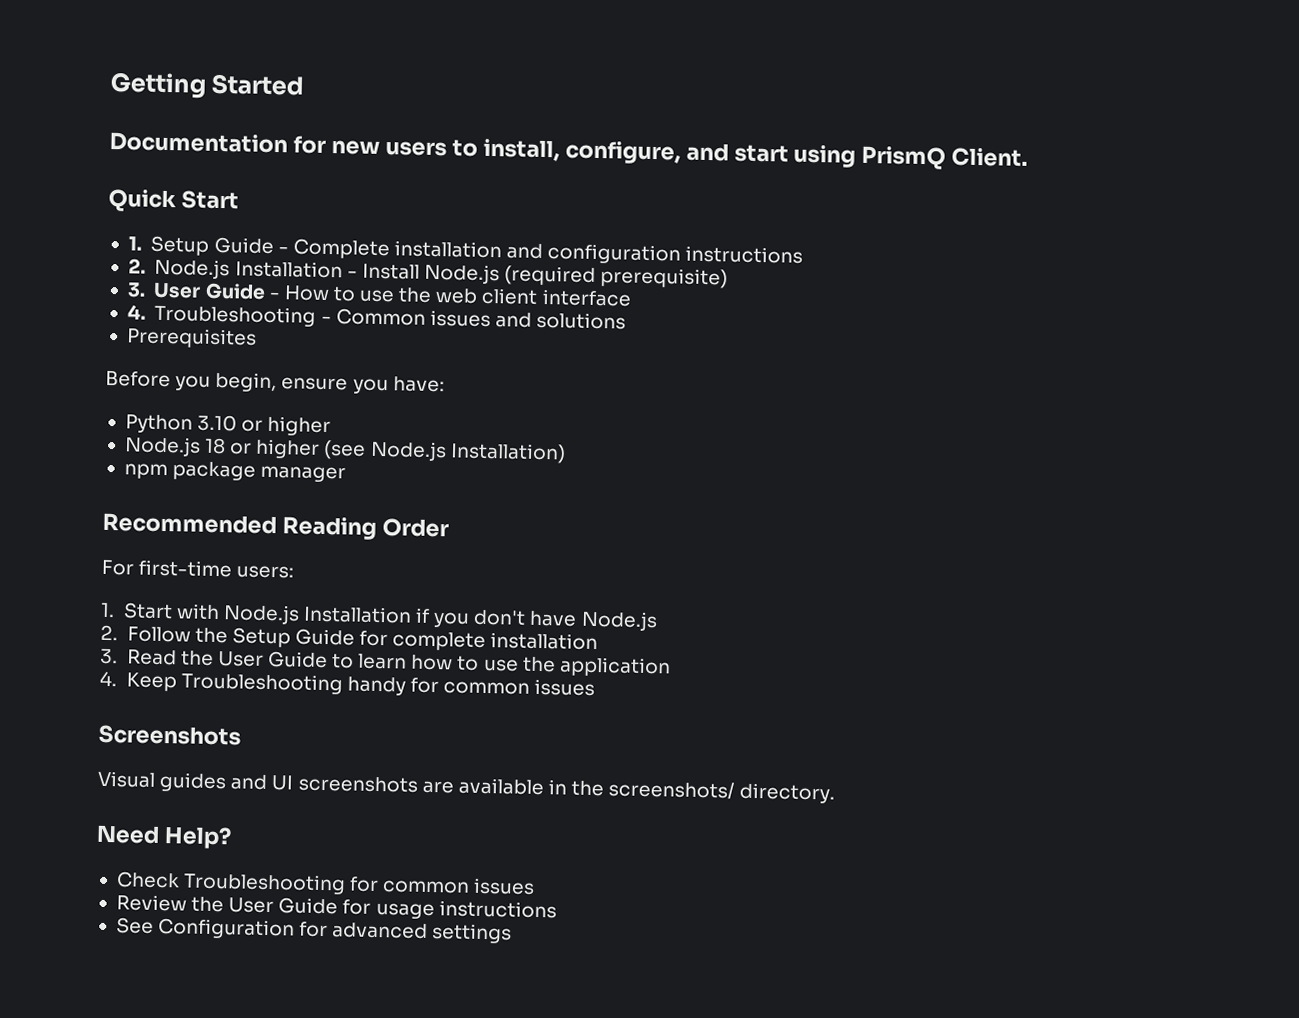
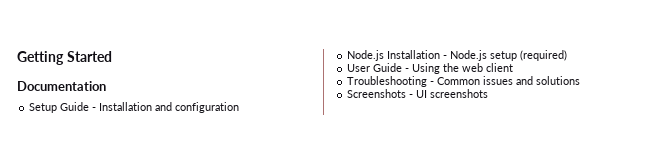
[292,135,1029,170] [108,188,239,213] [127,236,142,251] for new users to install, configure, and start using PrismQ Client. // Quick Start // 1. -> (106, 86) //
[292,238,502,260] Complete installation -> [99,102,153,111] Installation
[685,245,804,264] [127,258,146,274] instructions // 2. -> (240, 107) //
[361,263,729,289] [126,282,396,303] Install Node.js (required prerequisite) // 3. User Guide - How to use -> [450,50,568,61] [347,63,441,74] Node.js setup (required) // User Guide - Using
[541,288,632,307] [126,304,146,320] interface // 4. -> (514, 67) //
[125,327,257,349] [105,370,445,395] [124,414,332,437] [123,436,566,464] [123,461,347,483] [102,512,450,540] [101,559,295,579] [100,602,658,632] [100,624,599,652] [100,648,671,678] [99,670,596,697] [98,724,241,746] [97,770,836,804] [96,824,232,850] [115,871,536,895] [115,894,557,920] [115,917,513,944] Prerequisites // Before you begin, ensure you have: // Python 3.10 or higher // Node.js 18 or higher (see Node.js Installation) // npm package manager // Recommended Reading Order // For first-time users: // 1. Start with Node.js Installation if you don't have Node.js // 2. Follow the Setup Guide for complete installation // 3. Read the User Guide to learn how to use the application // 4. Keep Troubleshooting handy for common issues // Screenshots // Visual guides and UI screenshots are available in the screenshots/ directory. // Need Help? // Check Troubleshooting for common issues // Review the User Guide for usage instructions // See Configuration for advanced settings -> [347,89,489,98] Screenshots - UI screenshots

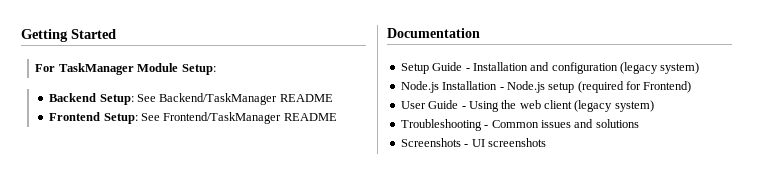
(112, 56) none -> [35,63,216,75] [49,93,333,105] [49,112,337,124] // For TaskManager Module Setup: // Backend Setup: See Backend/TaskManager README // Frontend Setup: See Frontend/TaskManager README
(240, 107) none -> [620,62,700,74] (legacy system)
[520,50,568,61] (required) -> [577,81,692,93] (required for Frontend)
(514, 67) none -> [574,100,654,112] (legacy system)

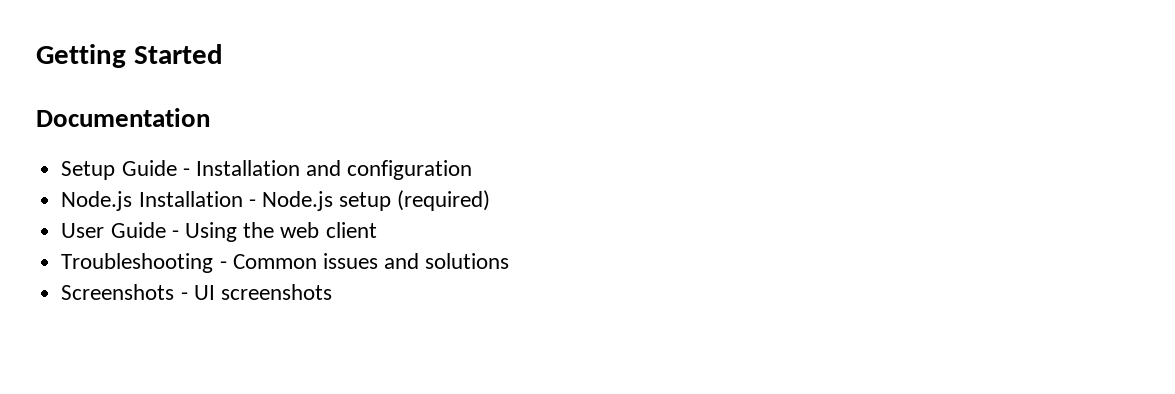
[35,63,216,75] [49,93,333,105] [49,112,337,124] // For TaskManager Module Setup: // Backend Setup: See Backend/TaskManager README // Frontend Setup: See Frontend/TaskManager README -> (223, 54) none
[620,62,700,74] (legacy system) -> (473, 170) none
[577,81,692,93] (required for Frontend) -> [397,190,491,211] (required)
[574,100,654,112] (legacy system) -> (377, 230) none

